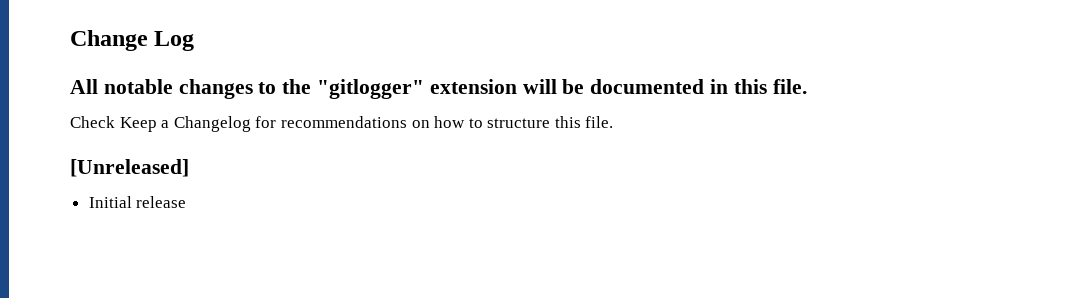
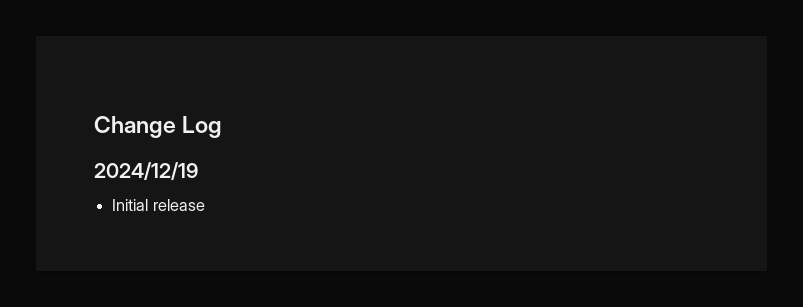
[70,79,807,99] [70,116,614,132] [70,159,189,177] All notable changes to the "gitlogger" extension will be documented in this file. // Check Keep a Changelog for recommendations on how to structure this file. // [Unreleased] -> [94,162,198,180] 2024/12/19

